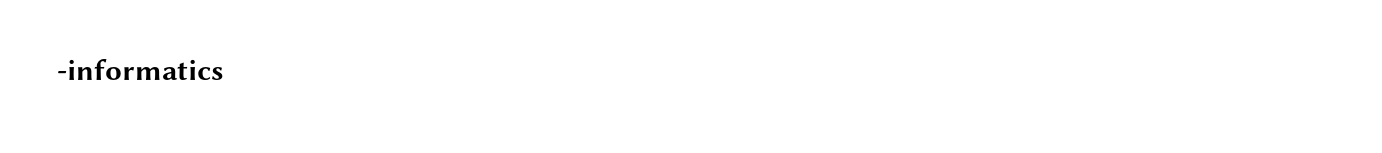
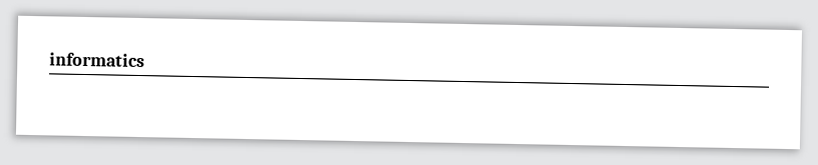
[57,59,224,80] -informatics -> [49,52,145,68] informatics

